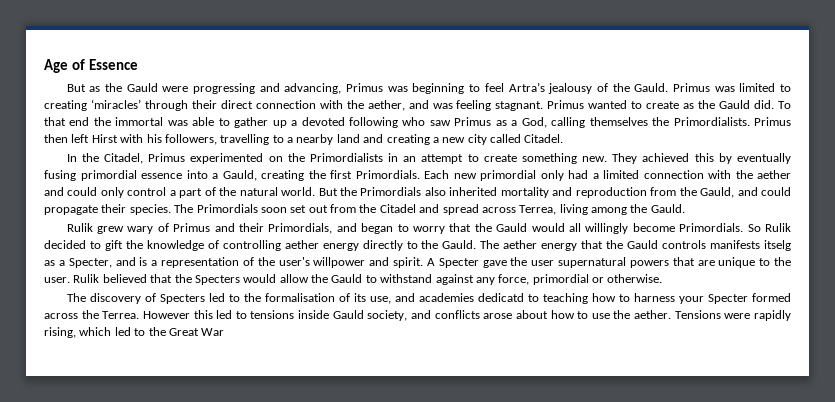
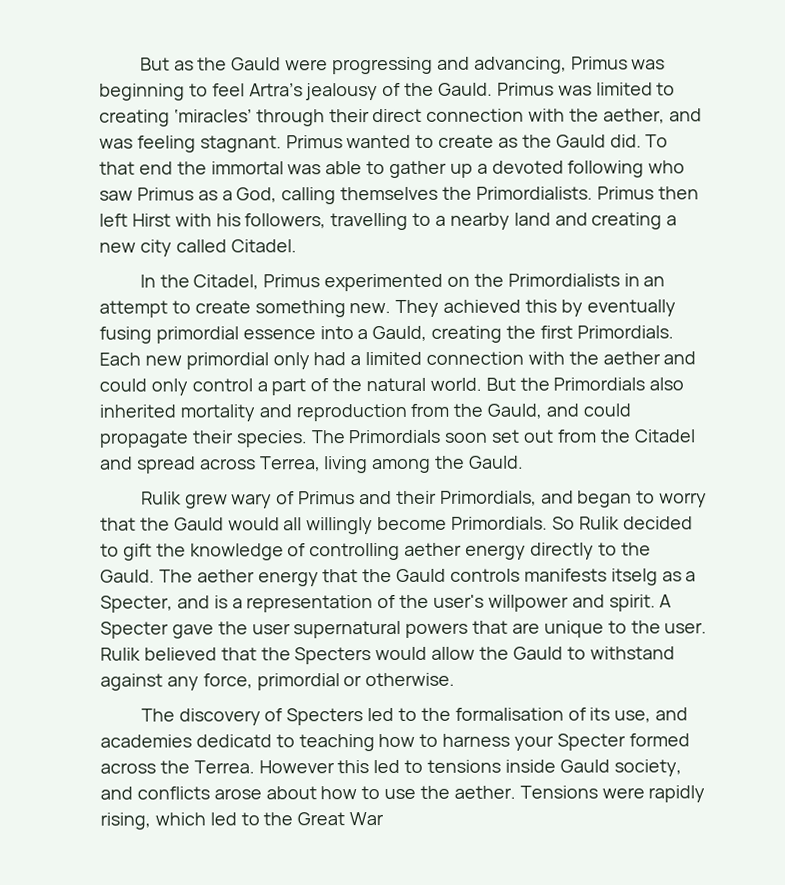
[44,59,138,73] Age of Essence // -> (139, 64) none

